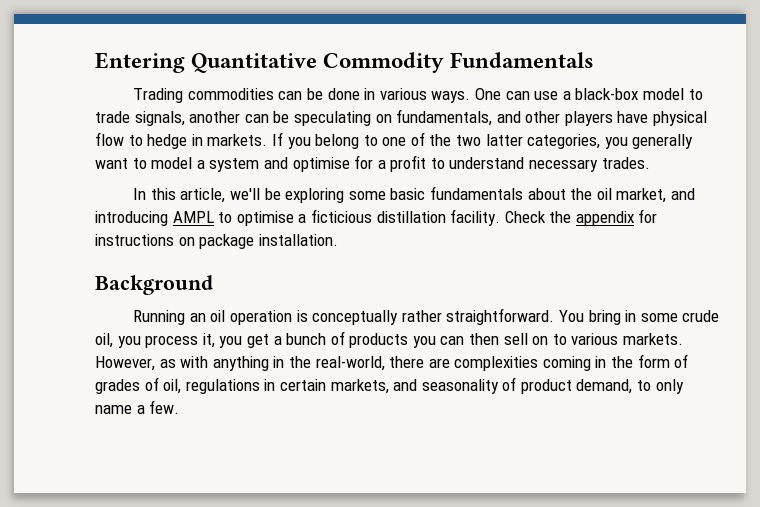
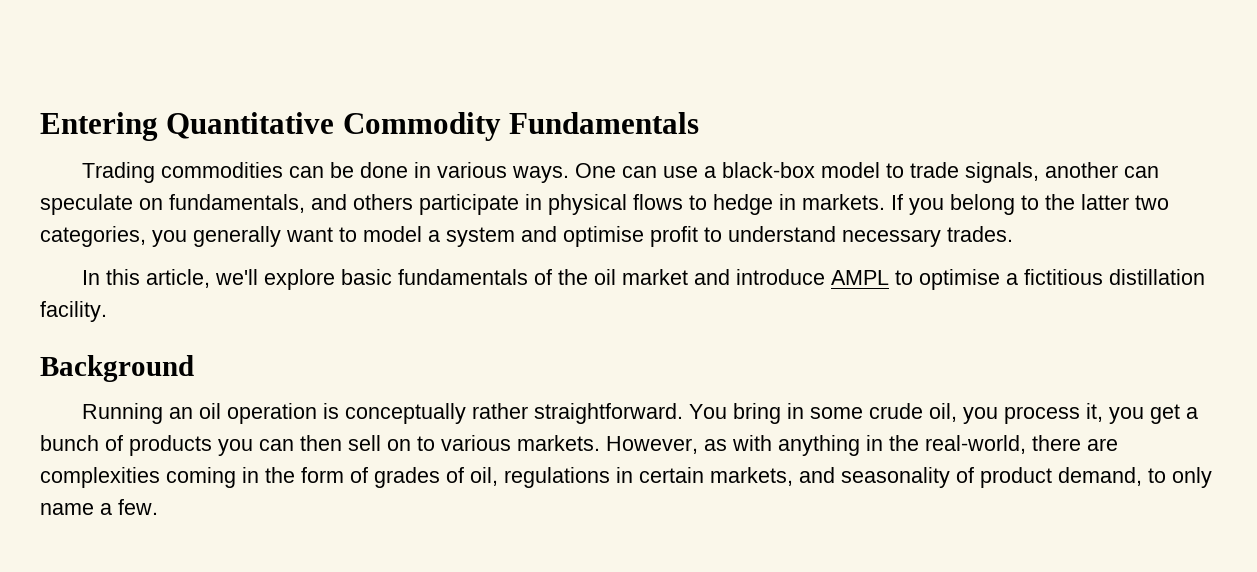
[273,111,371,126] be speculating -> [40,194,133,215] speculate
[525,111,708,126] [95,132,124,146] other players have physical flow -> [353,194,683,215] others participate in physical flows
[382,132,523,146] one of the two latter -> [1045,194,1169,210] the latter two
[354,155,386,169] for a -> (644, 236) none
[264,188,386,203] be exploring some -> [264,269,336,290] explore
[527,188,566,200] about -> [534,269,553,285] of
[616,188,695,203] [95,211,168,226] market, and introducing -> [622,269,826,285] market and introduce
[310,209,372,223] ficticious -> [1024,269,1104,285] fictitious
[504,209,658,226] [95,234,338,249] Check the appendix for instructions on package installation. -> (107, 311) none

